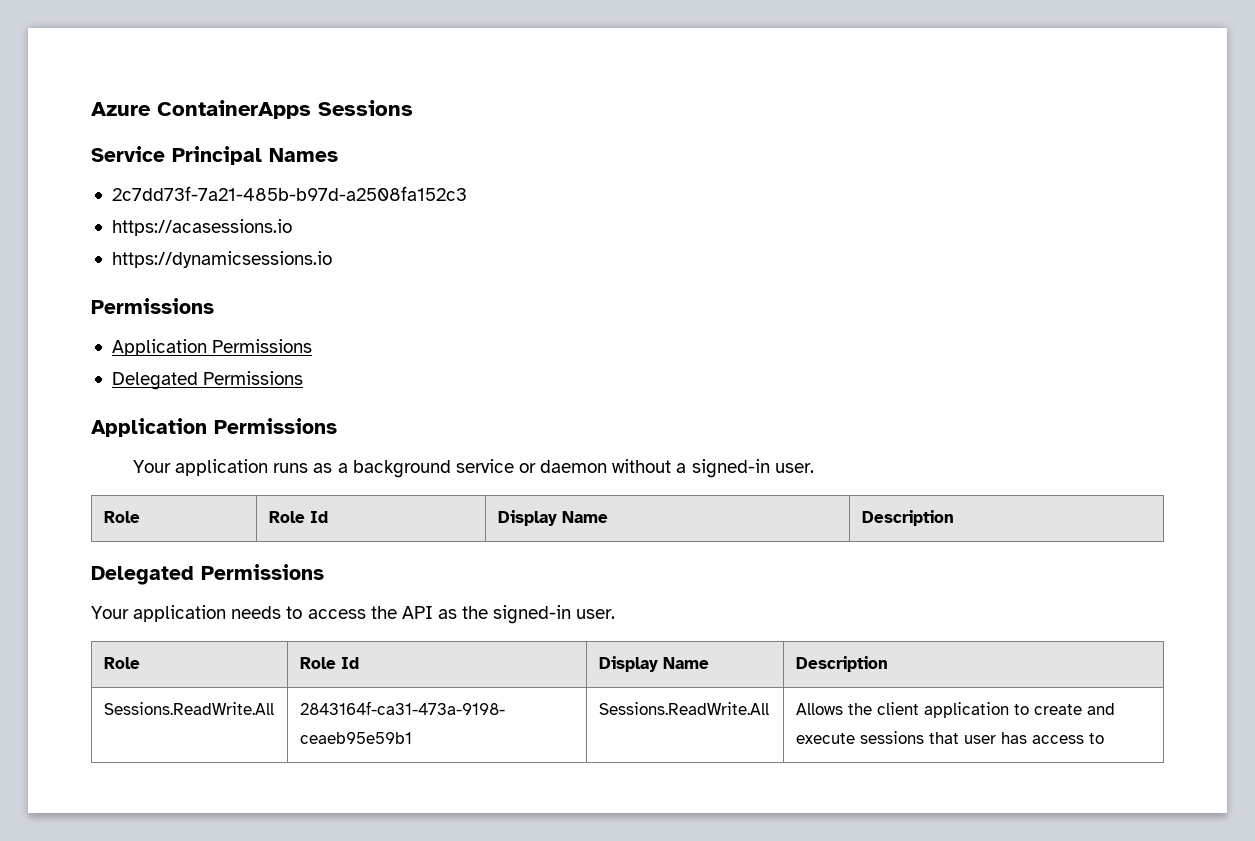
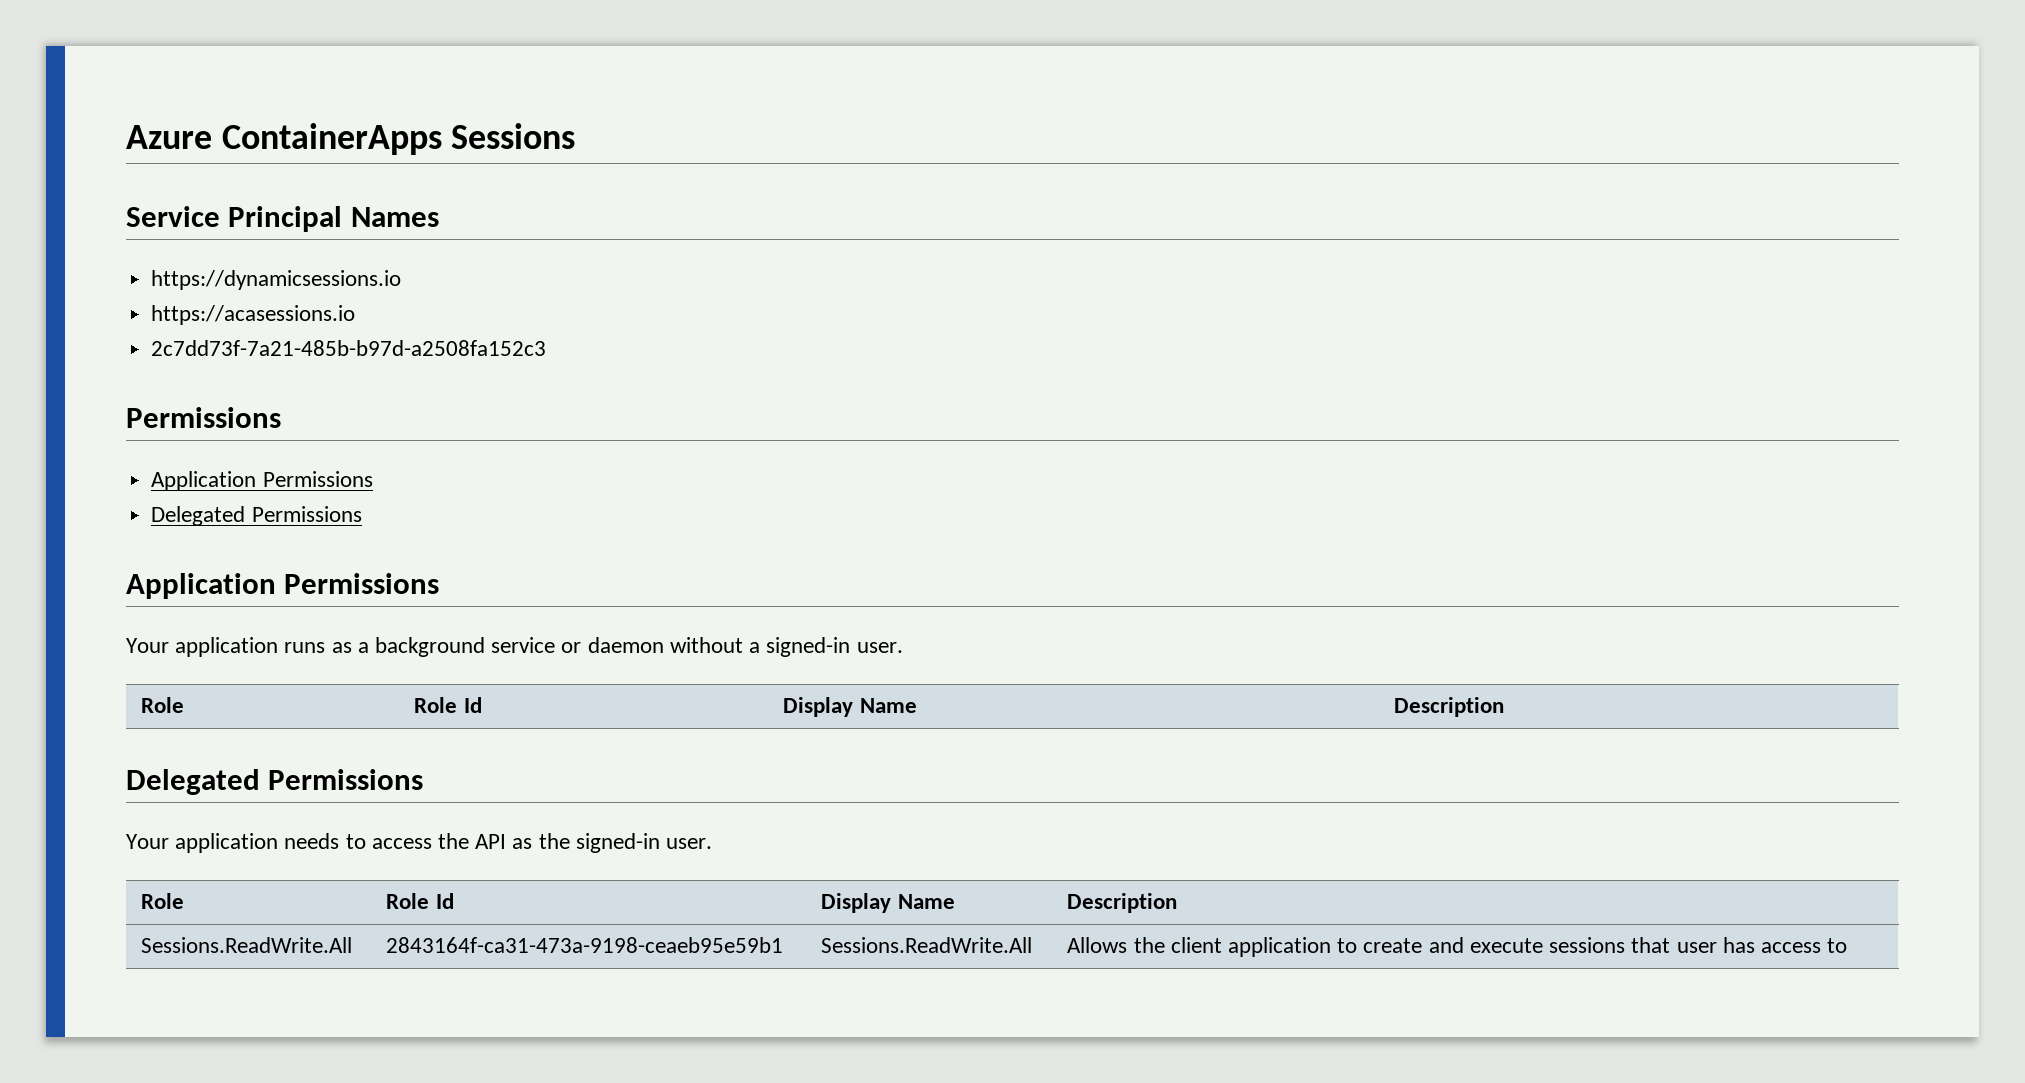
[111,186,467,201] 2c7dd73f-7a21-485b-b97d-a2508fa152c3 -> [151,270,402,290] https://dynamicsessions.io
[111,251,332,268] https://dynamicsessions.io -> [151,340,547,356] 2c7dd73f-7a21-485b-b97d-a2508fa152c3

